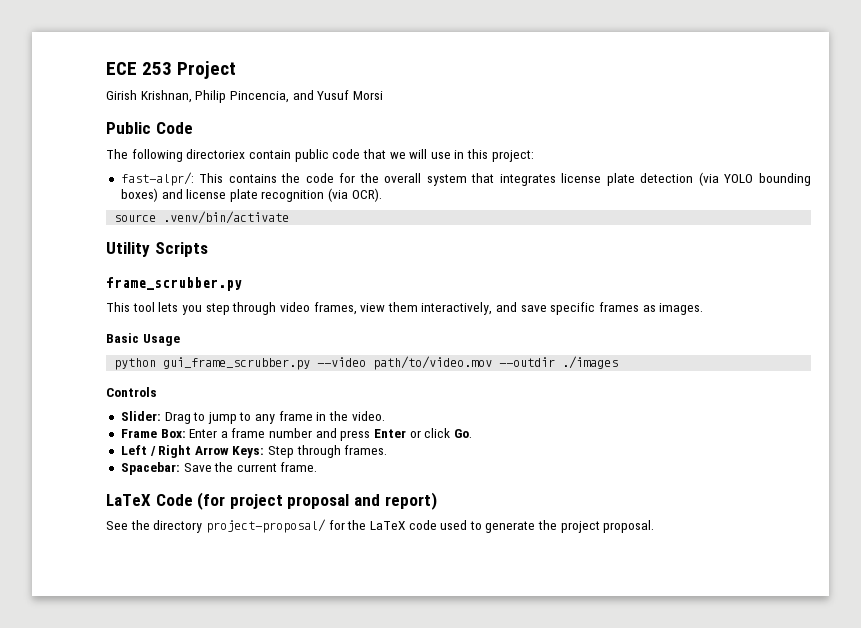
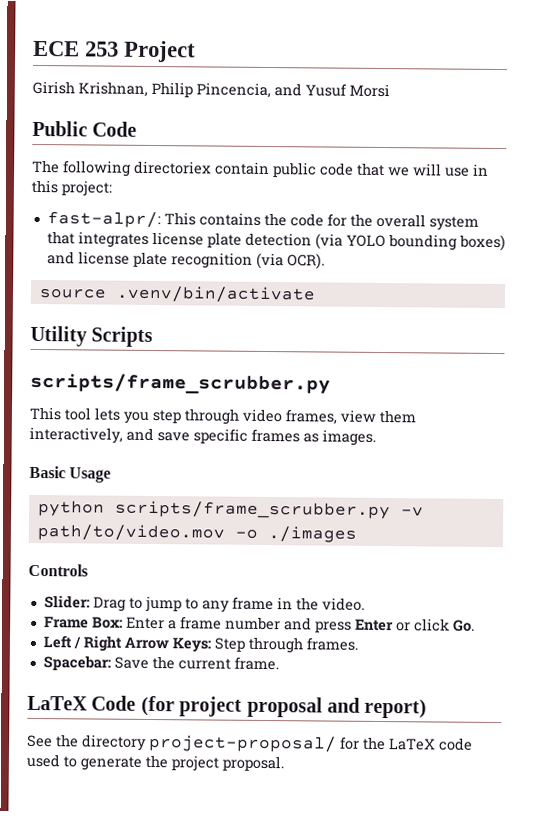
[106,277,242,291] frame_scrubber.py -> [30,372,331,396] scripts/frame_scrubber.py
[163,356,556,370] gui_frame_scrubber.py --video path/to/video.mov --outdir -> [114,500,424,520] [36,523,258,542] scripts/frame_scrubber.py -v path/to/video.mov -o

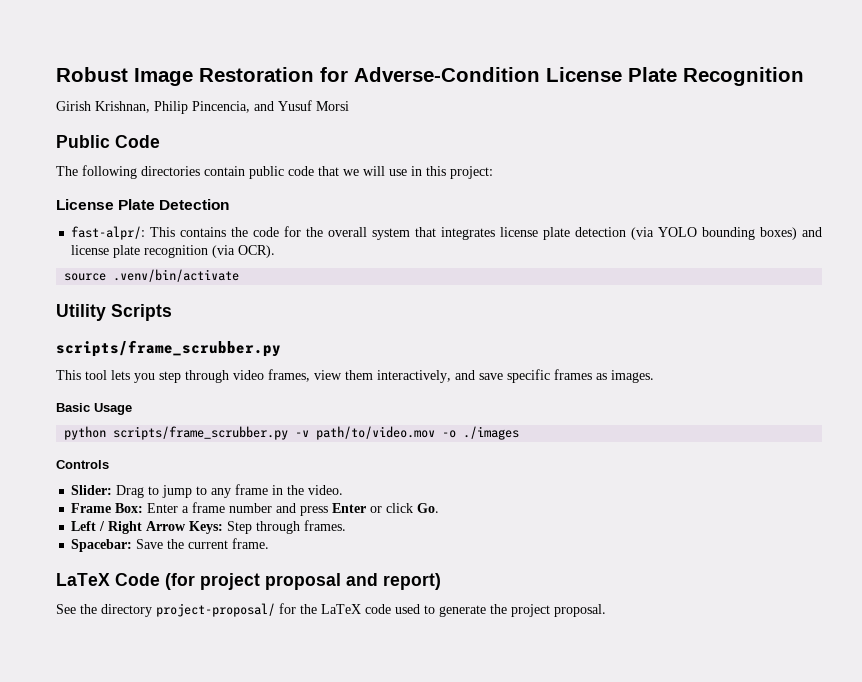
[33,40,197,63] ECE 253 Project -> [56,67,804,86] Robust Image Restoration for Adverse-Condition License Plate Recognition
[134,160,212,175] directoriex -> [141,166,200,176] directories
(112, 188) none -> [56,199,230,210] // License Plate Detection

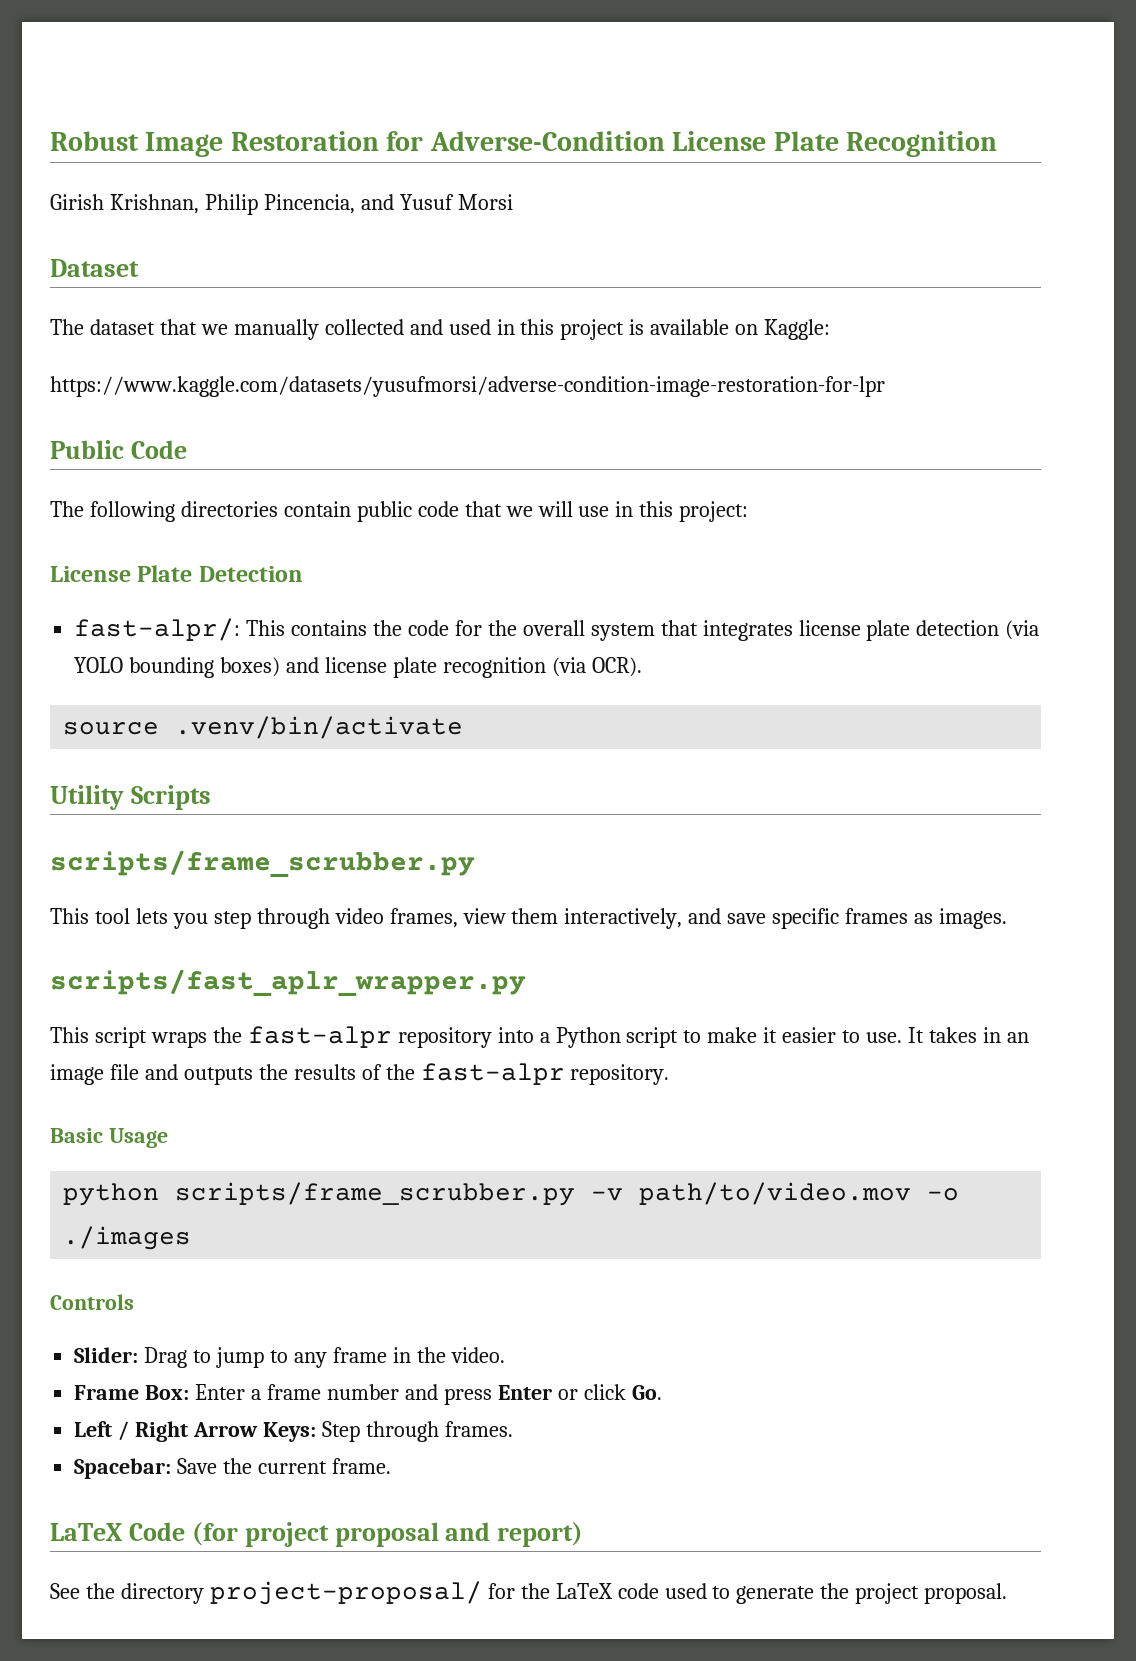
(349, 106) none -> [50,259,139,277] [50,319,831,340] [50,376,885,397] // Dataset // The dataset that we manually collected and used in this project is available on Kaggle: // https://www.kaggle.com/datasets/yusufmorsi/adverse-condition-image-restoration-for-lpr
(654, 376) none -> [50,969,526,997] [50,1026,1029,1048] [50,1063,670,1085] // scripts/fast_aplr_wrapper.py // This script wraps the fast-alpr repository into a Python script to make it easier to use. It takes in an image file and outputs the results of the fast-alpr repository.

